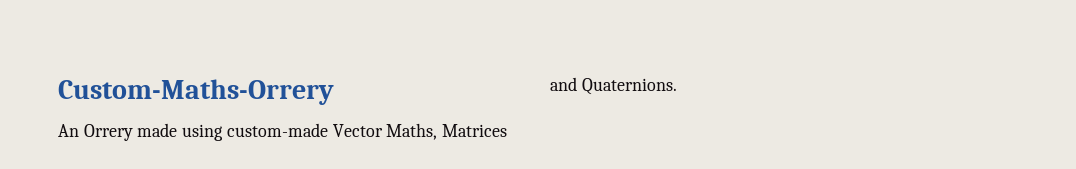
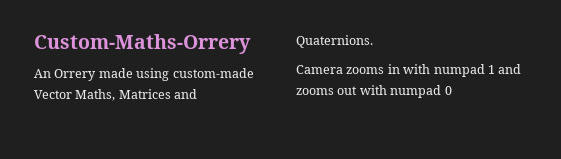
(677, 86) none -> [296,64,522,77] [296,85,452,98] // Camera zooms in with numpad 1 and zooms out with numpad 0

